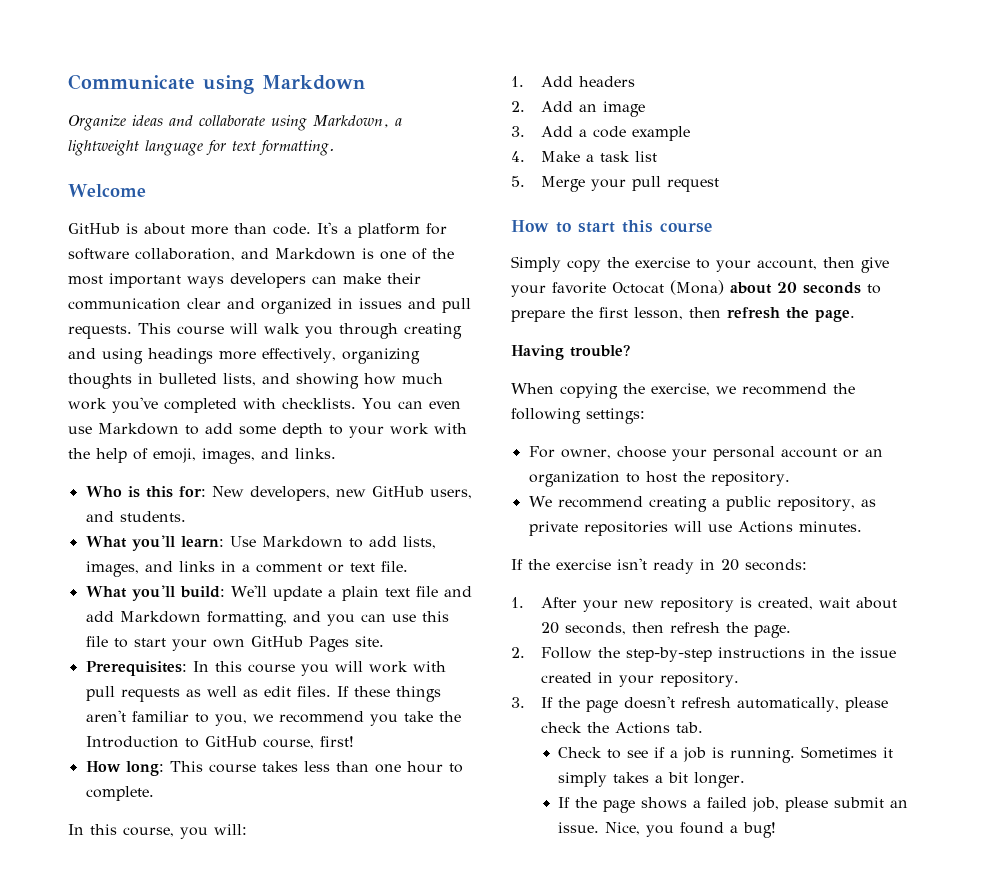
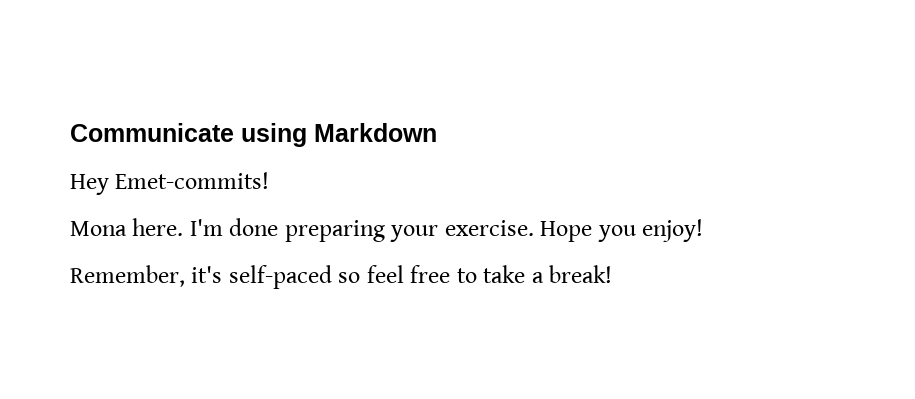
[68,115,402,131] [68,140,334,156] [68,184,146,197] [68,222,447,238] [68,248,454,261] [68,273,421,288] [68,298,471,314] [68,323,462,339] [68,348,420,364] [68,373,443,389] [68,397,461,413] [68,423,467,438] [68,448,336,464] [85,486,472,501] [85,511,186,522] [85,535,436,551] [85,561,408,577] [85,585,472,601] [85,611,449,627] [85,636,384,652] [85,661,446,676] [85,686,441,702] [85,710,461,726] [85,736,354,749] [85,761,463,776] [85,786,154,801] [68,824,247,839] [511,76,635,87] [511,101,645,117] [511,126,690,141] [511,151,657,162] [511,176,719,192] [511,220,712,233] [511,256,889,273] [511,280,881,297] [511,307,855,322] [511,344,630,360] [511,383,855,399] [511,408,645,424] [528,446,883,461] [528,471,790,487] [528,496,876,512] [528,521,862,536] [511,558,807,574] [511,597,897,612] [540,622,791,638] [511,647,896,662] [540,672,739,687] [511,696,888,713] [540,722,703,734] [558,746,894,763] [558,772,746,788] [558,797,909,813] [558,822,777,838] Organize ideas and collaborate using Markdown, a lightweight language for text formatting. // Welcome // GitHub is about more than code. It's a platform for software collaboration, and Markdown is one of the most important ways developers can make their communication clear and organized in issues and pull requests. This course will walk you through creating and using headings more effectively, organizing thoughts in bulleted lists, and showing how much work you've completed with checklists. You can even use Markdown to add some depth to your work with the help of emoji, images, and links. // Who is this for: New developers, new GitHub users, and students. // What you'll learn: Use Markdown to add lists, images, and links in a comment or text file. // What you'll build: We'll update a plain text file and add Markdown formatting, and you can use this file to start your own GitHub Pages site. // Prerequisites: In this course you will work with pull requests as well as edit files. If these things aren't familiar to you, we recommend you take the Introduction to GitHub course, first! // How long: This course takes less than one hour to complete. // In this course, you will: // 1. Add headers // 2. Add an image // 3. Add a code example // 4. Make a task list // 5. Merge your pull request // How to start this course // Simply copy the exercise to your account, then give your favorite Octocat (Mona) about 20 seconds to prepare the first lesson, then refresh the page. // Having trouble? // When copying the exercise, we recommend the following settings: // For owner, choose your personal account or an organization to host the repository. // We recommend creating a public repository, as private repositories will use Actions minutes. // If the exercise isn't ready in 20 seconds: // 1. After your new repository is created, wait about 20 seconds, then refresh the page. // 2. Follow the step-by-step instructions in the issue created in your repository. // 3. If the page doesn't refresh automatically, please check the Actions tab. // Check to see if a job is running. Sometimes it simply takes a bit longer. // If the page shows a failed job, please submit an issue. Nice, you found a bug! -> [70,172,270,195] [70,218,704,242] [70,265,613,289] Hey Emet-commits! // Mona here. I'm done preparing your exercise. Hope you enjoy! // Remember, it's self-paced so feel free to take a break!

